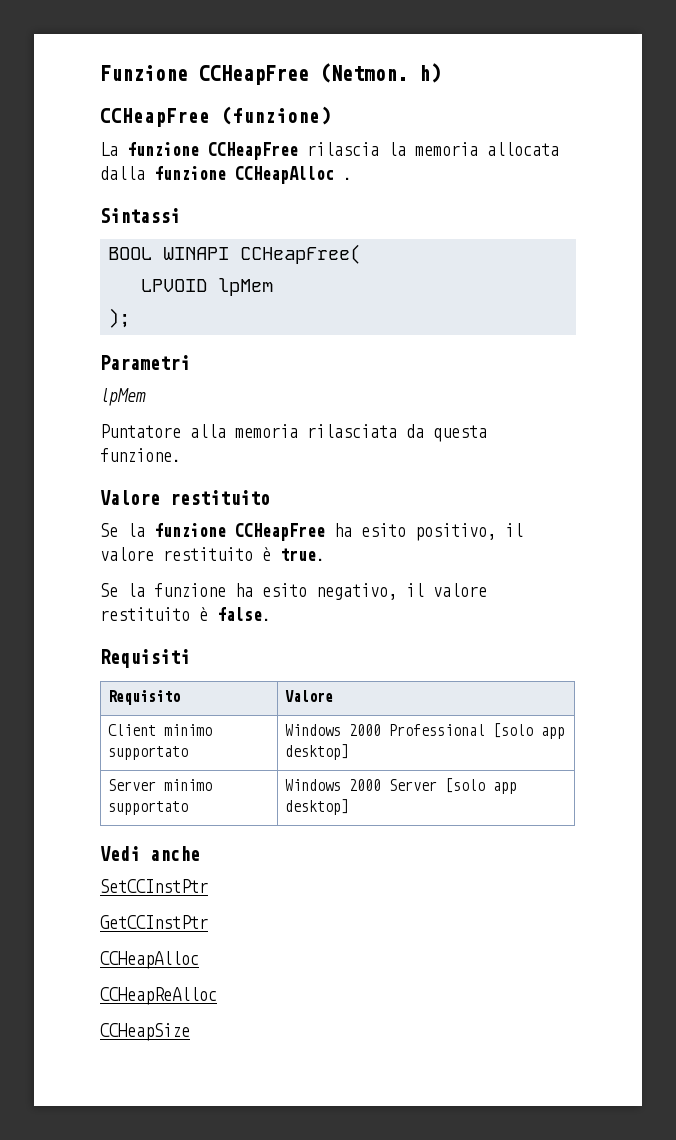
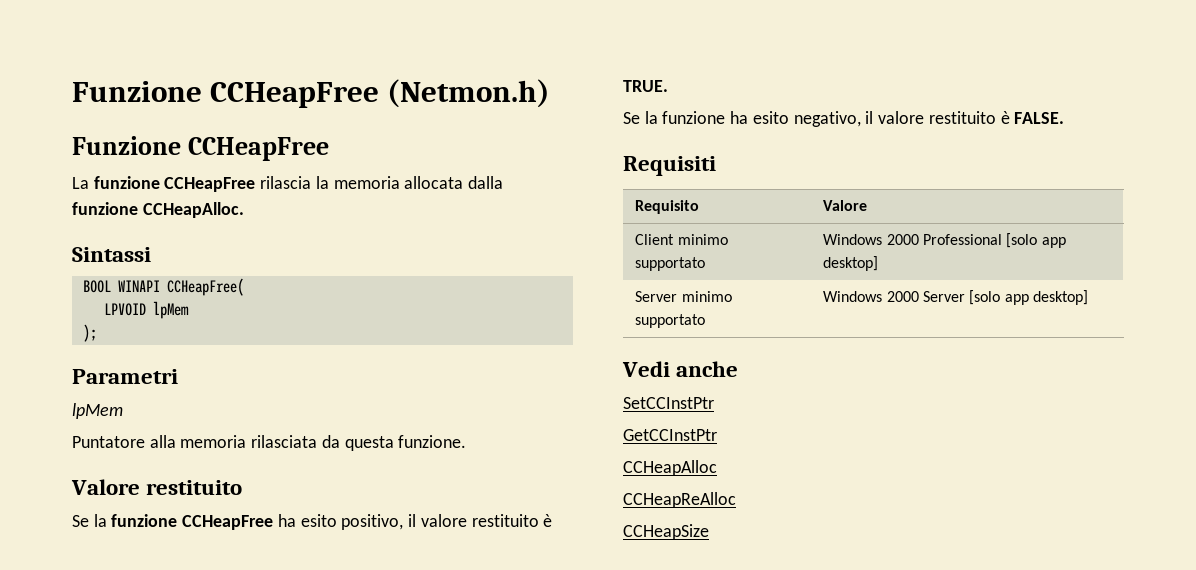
[100,63,441,85] [100,106,331,127] Funzione CCHeapFree (Netmon. h) // CCHeapFree (funzione) -> [72,79,551,108] [72,136,330,161] Funzione CCHeapFree (Netmon.h) // Funzione CCHeapFree
[235,166,352,184] CCHeapAlloc . -> [142,202,244,218] CCHeapAlloc.
[280,548,325,561] true. -> [623,80,668,92] TRUE.
[217,607,271,621] false. -> [1014,112,1065,124] FALSE.

